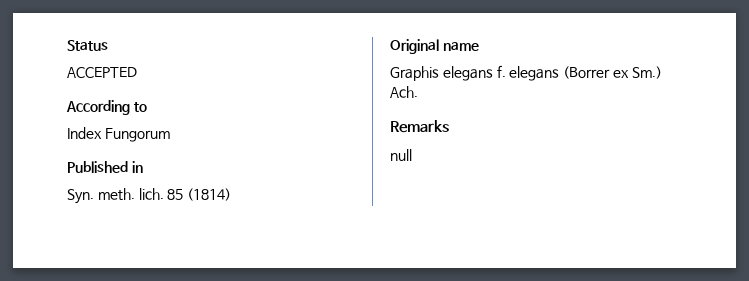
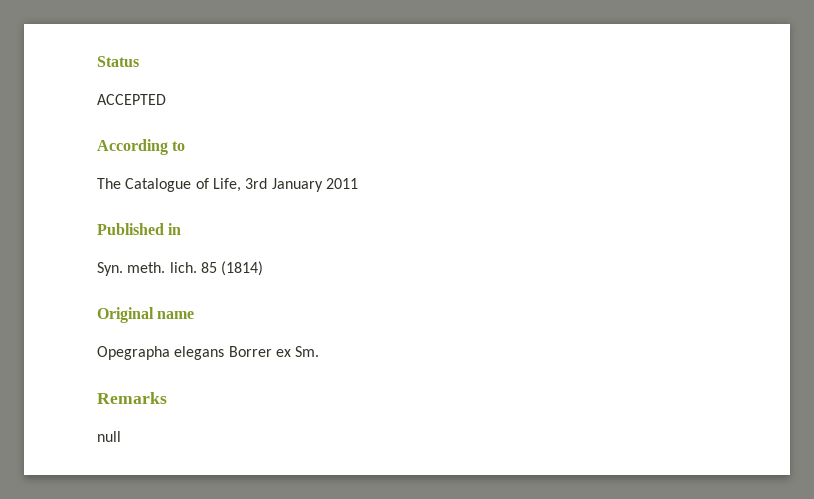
[67,127,170,142] Index Fungorum -> [97,178,358,192] The Catalogue of Life, 3rd January 2011
[390,65,662,81] [390,86,418,98] Graphis elegans f. elegans (Borrer ex Sm.) Ach. -> [97,346,320,360] Opegrapha elegans Borrer ex Sm.

